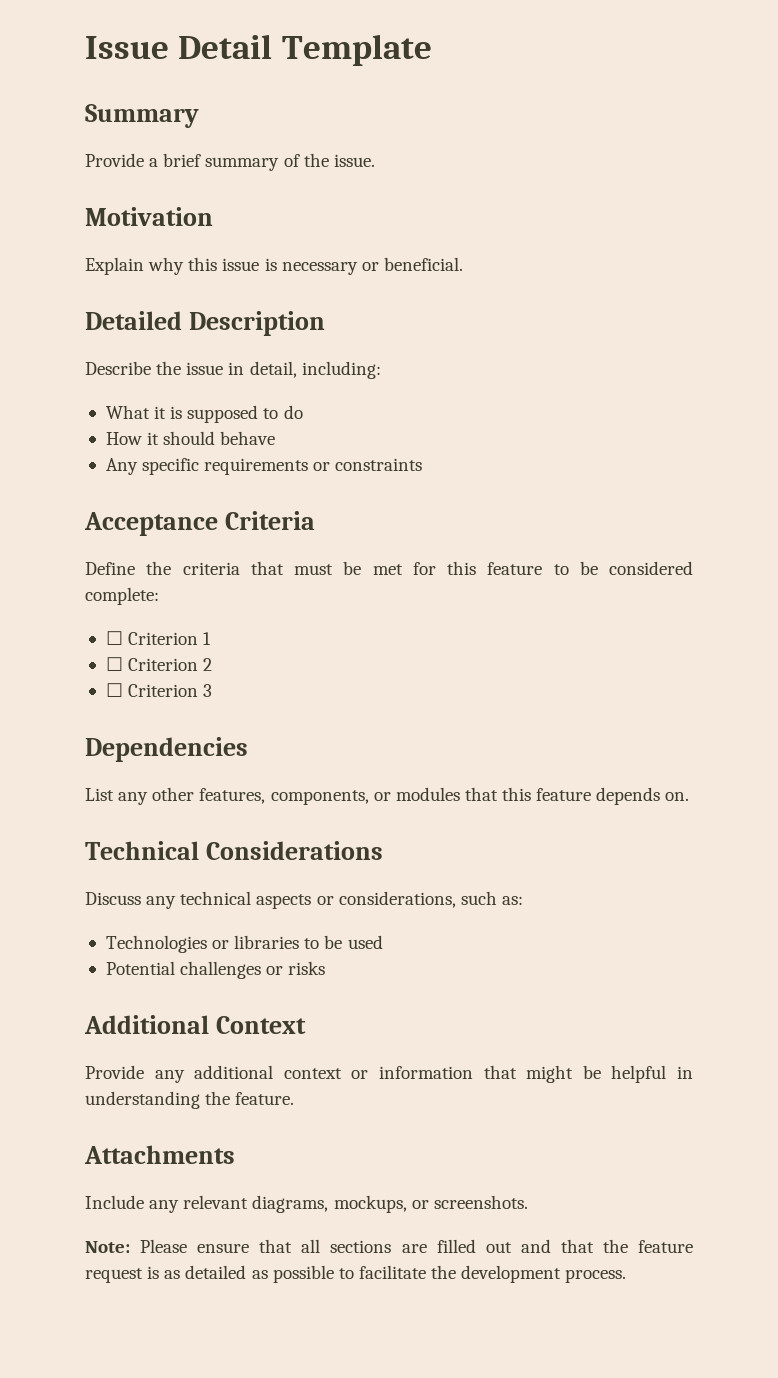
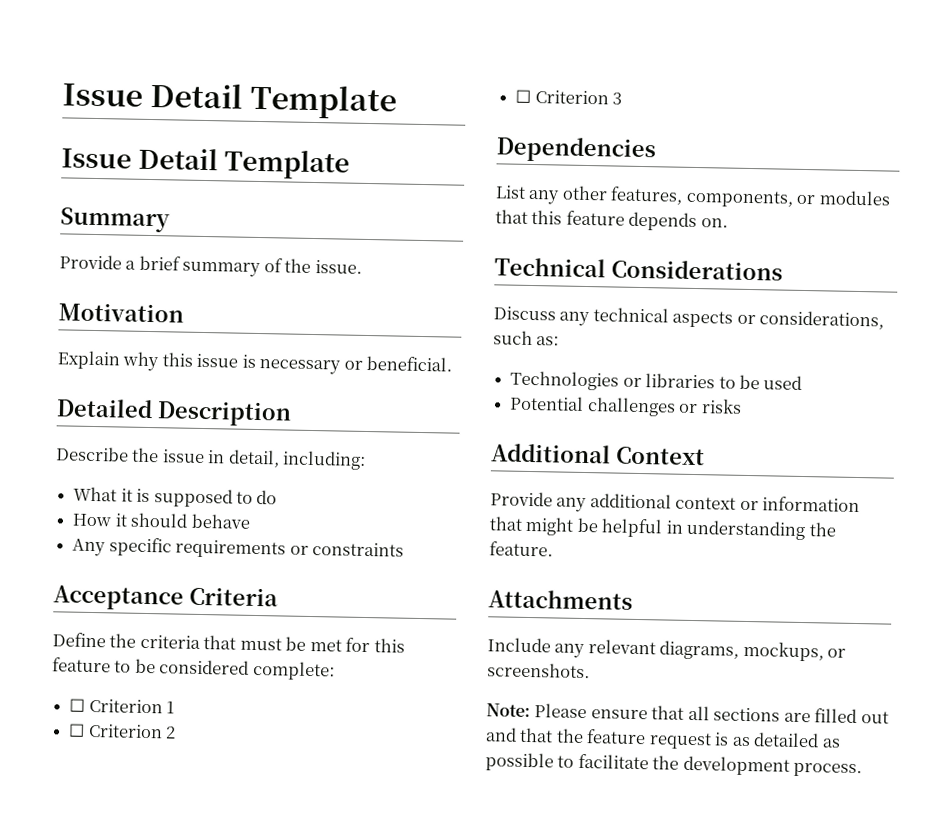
[85,34,432,66] Issue Detail Template -> [62,81,398,120] [61,147,351,180] Issue Detail Template // Issue Detail Template

